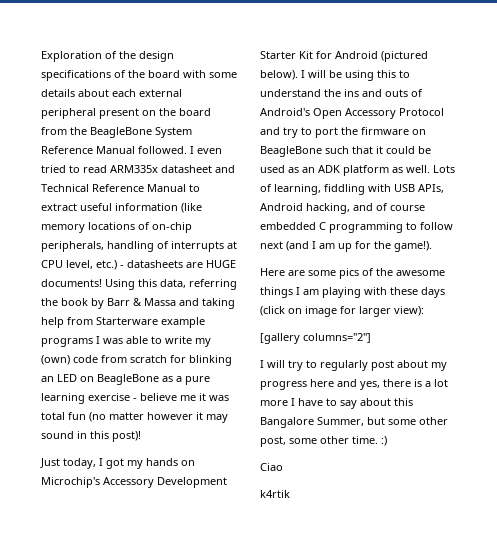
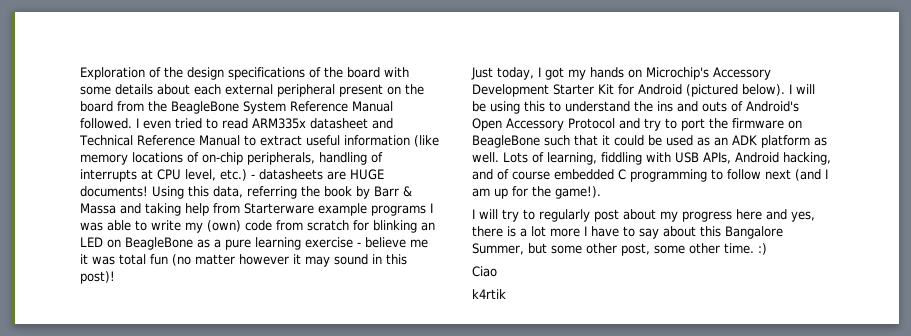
[260,268,445,279] [260,287,445,298] [260,306,424,317] [260,333,371,344] // Here are some pics of the awesome things I am playing with these days (click on image for larger view): // [gallery columns="2"] -> (601, 192) none

